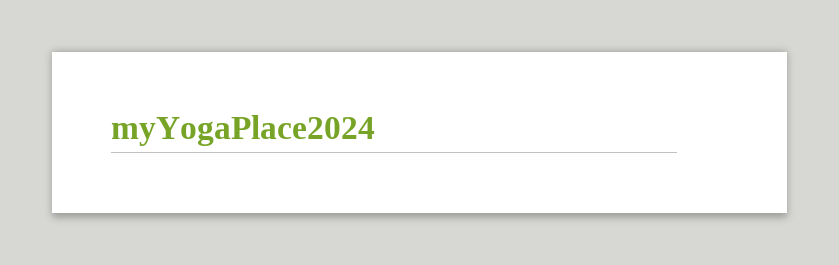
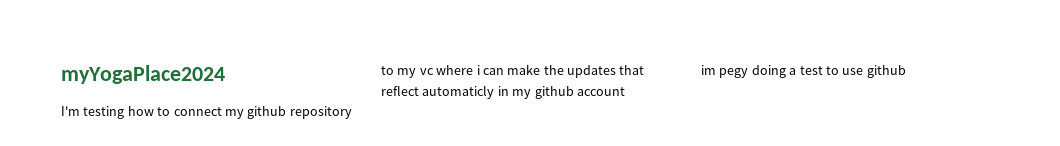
(375, 130) none -> [61,106,352,119] [381,64,645,78] [381,85,625,99] [701,65,906,78] // I'm testing how to connect my github repository to my vc where i can make the updates that reflect automaticly in my github account // im pegy doing a test to use github

